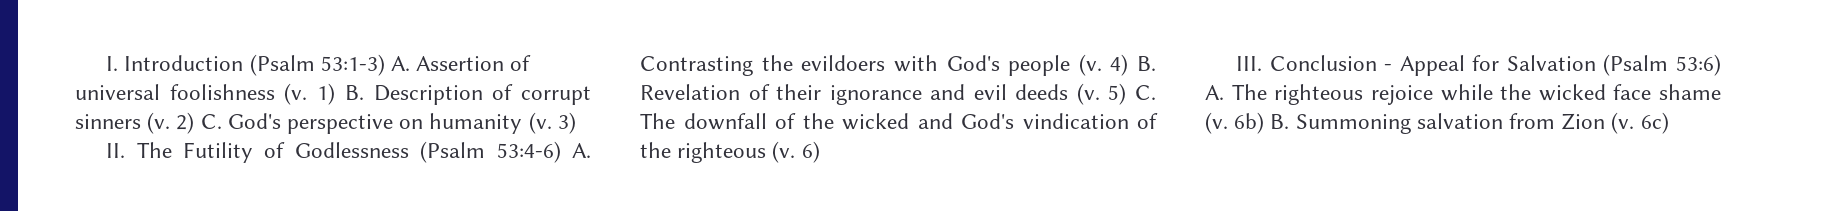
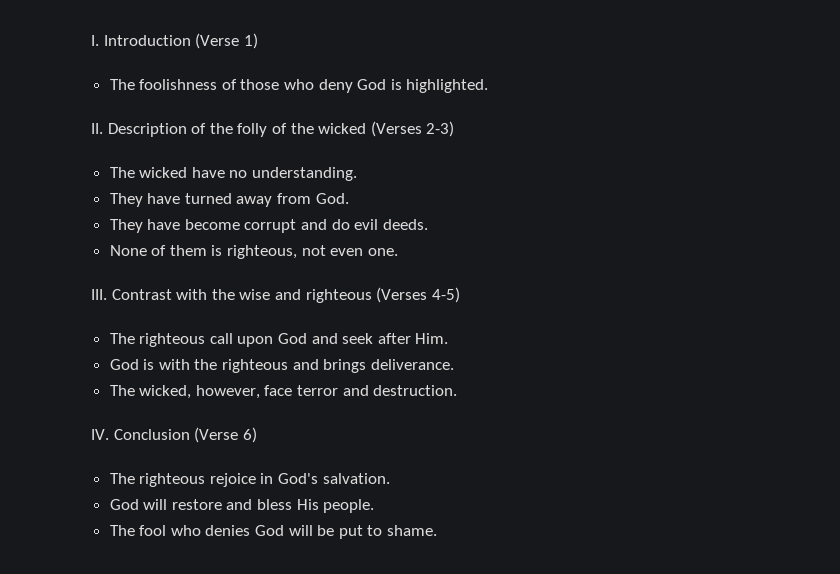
[249,54,532,76] [75,83,591,105] [75,112,576,134] [106,141,591,163] [640,54,1156,76] [640,83,1156,105] [640,113,1158,130] [640,141,820,163] [1236,54,1721,76] [1205,84,1721,105] [1205,112,1669,134] (Psalm 53:1-3) A. Assertion of universal foolishness (v. 1) B. Description of corrupt sinners (v. 2) C. God's perspective on humanity (v. 3) // II. The Futility of Godlessness (Psalm 53:4-6) A. Contrasting the evildoers with God's people (v. 4) B. Revelation of their ignorance and evil deeds (v. 5) C. The downfall of the wicked and God's vindication of the righteous (v. 6) // III. Conclusion - Appeal for Salvation (Psalm 53:6) A. The righteous rejoice while the wicked face shame (v. 6b) B. Summoning salvation from Zion (v. 6c) -> [195,33,258,49] [109,79,489,93] [91,121,455,137] [109,167,358,181] [109,193,349,207] [109,219,428,233] [109,245,398,259] [91,287,460,303] [109,333,449,347] [109,359,454,373] [109,385,458,399] [91,427,257,443] [109,473,390,487] [109,499,375,513] [109,525,438,539] (Verse 1) // The foolishness of those who deny God is highlighted. // II. Description of the folly of the wicked (Verses 2-3) // The wicked have no understanding. // They have turned away from God. // They have become corrupt and do evil deeds. // None of them is righteous, not even one. // III. Contrast with the wise and righteous (Verses 4-5) // The righteous call upon God and seek after Him. // God is with the righteous and brings deliverance. // The wicked, however, face terror and destruction. // IV. Conclusion (Verse 6) // The righteous rejoice in God's salvation. // God will restore and bless His people. // The fool who denies God will be put to shame.

